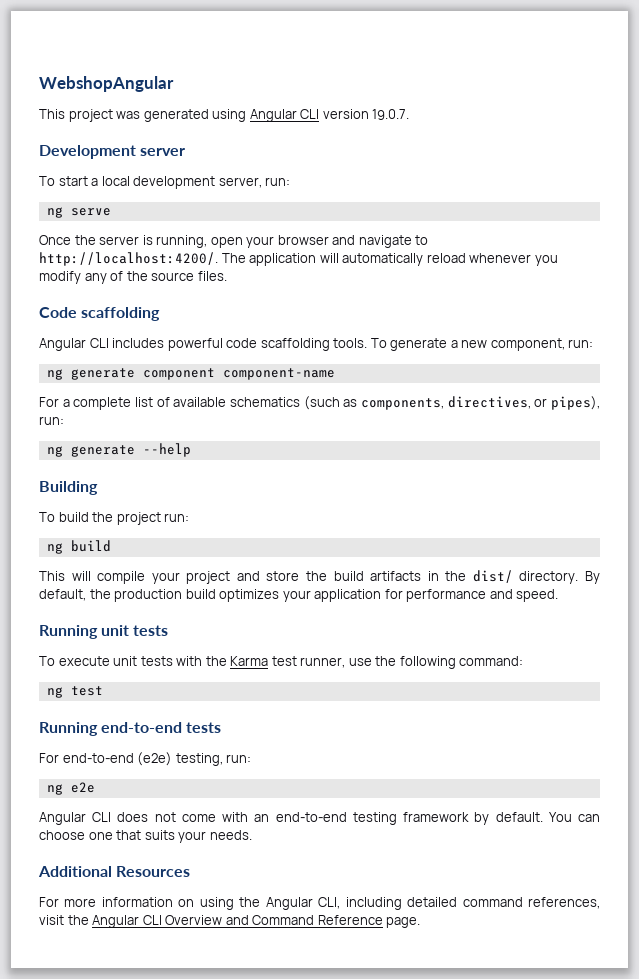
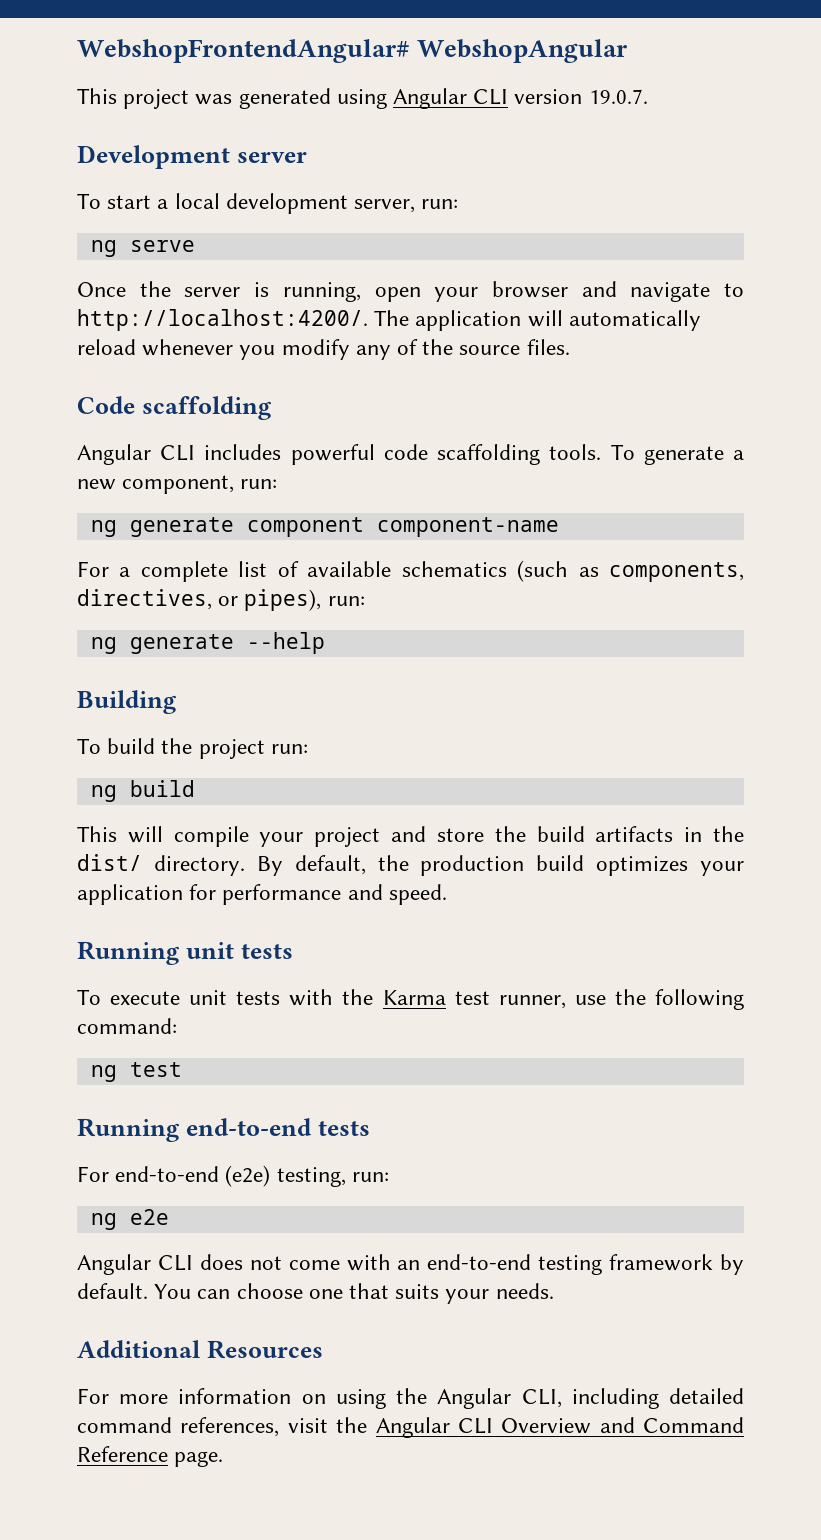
(39, 84) none -> [77,39,410,63] WebshopFrontendAngular#

